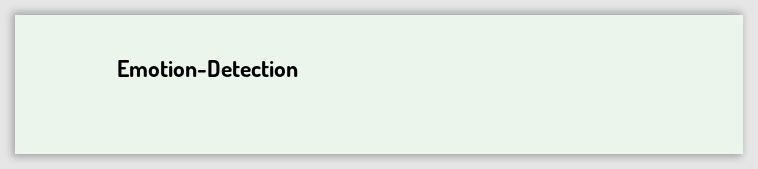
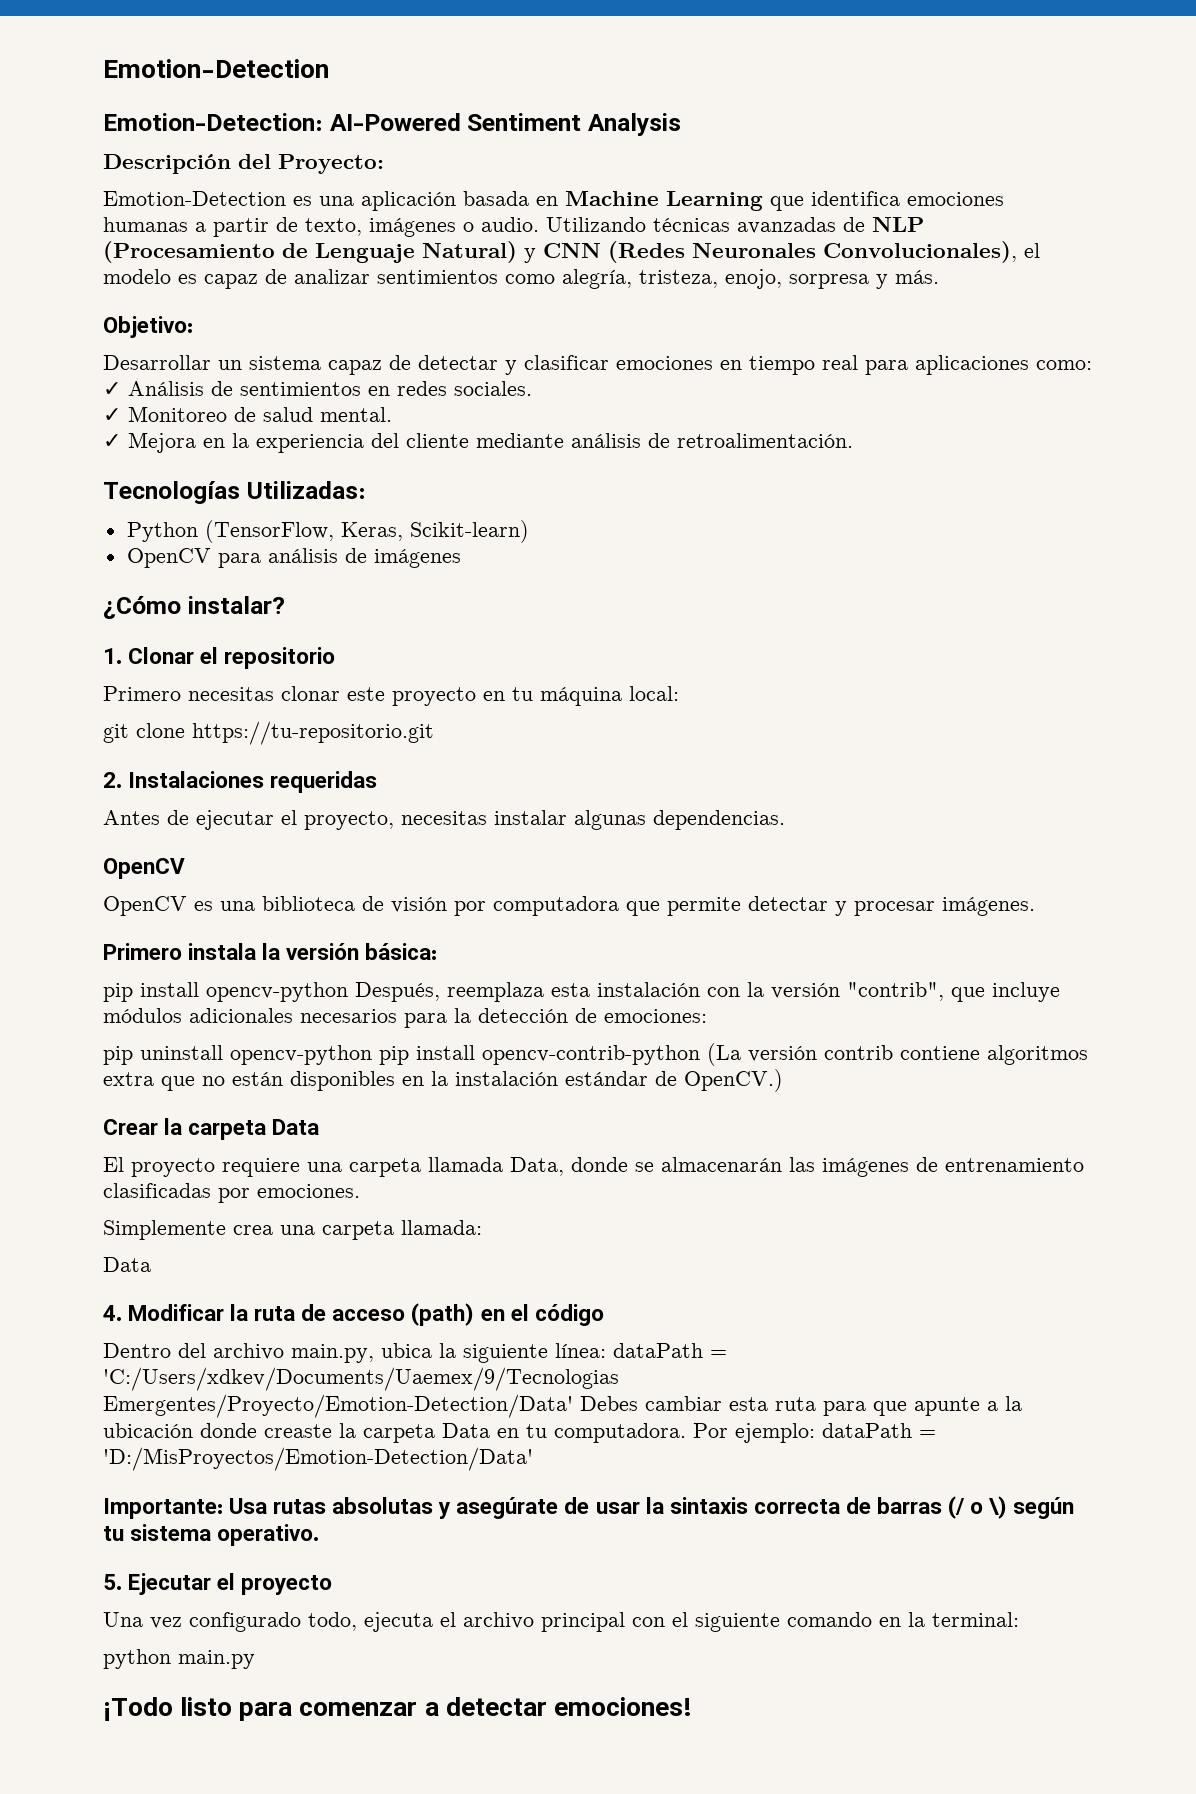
[117,60,298,77] Emotion-Detection -> [103,59,329,78] [103,113,681,136] [103,154,384,174] [103,191,1004,211] [103,217,924,237] [103,241,1040,263] [103,269,939,289] [103,316,193,338] [103,355,1092,375] [103,381,532,396] [103,406,392,422] [103,432,853,453] [103,481,366,504] [126,520,529,543] [126,548,461,568] [103,596,285,619] [103,647,336,669] [103,686,679,706] [103,721,434,745] [103,771,378,793] [103,810,785,830] [103,858,185,879] [103,896,1035,916] [103,943,438,960] [103,982,1060,1002] [103,1008,707,1028] [103,1043,1088,1066] [103,1069,783,1092] [103,1118,320,1140] [103,1157,1084,1177] [103,1183,360,1203] [103,1220,482,1240] [103,1257,151,1272] [103,1303,604,1326] [103,1343,727,1363] [103,1367,619,1391] [103,1394,1022,1418] [103,1423,936,1443] [103,1447,533,1471] [103,1496,1075,1519] [103,1524,320,1546] [103,1573,333,1595] [103,1612,1019,1632] [103,1649,255,1669] [103,1697,692,1721] Emotion-Detection // Emotion-Detection: AI-Powered Sentiment Analysis // Descripción del Proyecto: // Emotion-Detection es una aplicación basada en Machine Learning que identifica emociones humanas a partir de texto, imágenes o audio. Utilizando técnicas avanzadas de NLP (Procesamiento de Lenguaje Natural) y CNN (Redes Neuronales Convolucionales), el modelo es capaz de analizar sentimientos como alegría, tristeza, enojo, sorpresa y más. // Objetivo: // Desarrollar un sistema capaz de detectar y clasificar emociones en tiempo real para aplicaciones como: ✓ Análisis de sentimientos en redes sociales. // ✓ Monitoreo de salud mental. // ✓ Mejora en la experiencia del cliente mediante análisis de retroalimentación. // Tecnologías Utilizadas: // Python (TensorFlow, Keras, Scikit-learn) // OpenCV para análisis de imágenes // ¿Cómo instalar? // 1. Clonar el repositorio // Primero necesitas clonar este proyecto en tu máquina local: // git clone https://tu-repositorio.git // 2. Instalaciones requeridas // Antes de ejecutar el proyecto, necesitas instalar algunas dependencias. // OpenCV // OpenCV es una biblioteca de visión por computadora que permite detectar y procesar imágenes. // Primero instala la versión básica: // pip install opencv-python Después, reemplaza esta instalación con la versión "contrib", que incluye módulos adicionales necesarios para la detección de emociones: // pip uninstall opencv-python pip install opencv-contrib-python (La versión contrib contiene algoritmos extra que no están disponibles en la instalación estándar de OpenCV.) // Crear la carpeta Data // El proyecto requiere una carpeta llamada Data, donde se almacenarán las imágenes de entrenamiento clasificadas por emociones. // Simplemente crea una carpeta llamada: // Data // 4. Modificar la ruta de acceso (path) en el código // Dentro del archivo main.py, ubica la siguiente línea: dataPath = 'C:/Users/xdkev/Documents/Uaemex/9/Tecnologias Emergentes/Proyecto/Emotion-Detection/Data' Debes cambiar esta ruta para que apunte a la ubicación donde creaste la carpeta Data en tu computadora. Por ejemplo: dataPath = 'D:/MisProyectos/Emotion-Detection/Data' // Importante: Usa rutas absolutas y asegúrate de usar la sintaxis correcta de barras (/ o \) según tu sistema operativo. // 5. Ejecutar el proyecto // Una vez configurado todo, ejecuta el archivo principal con el siguiente comando en la terminal: // python main.py // ¡Todo listo para comenzar a detectar emociones!

